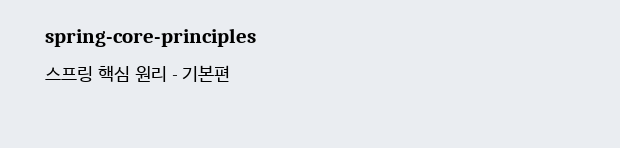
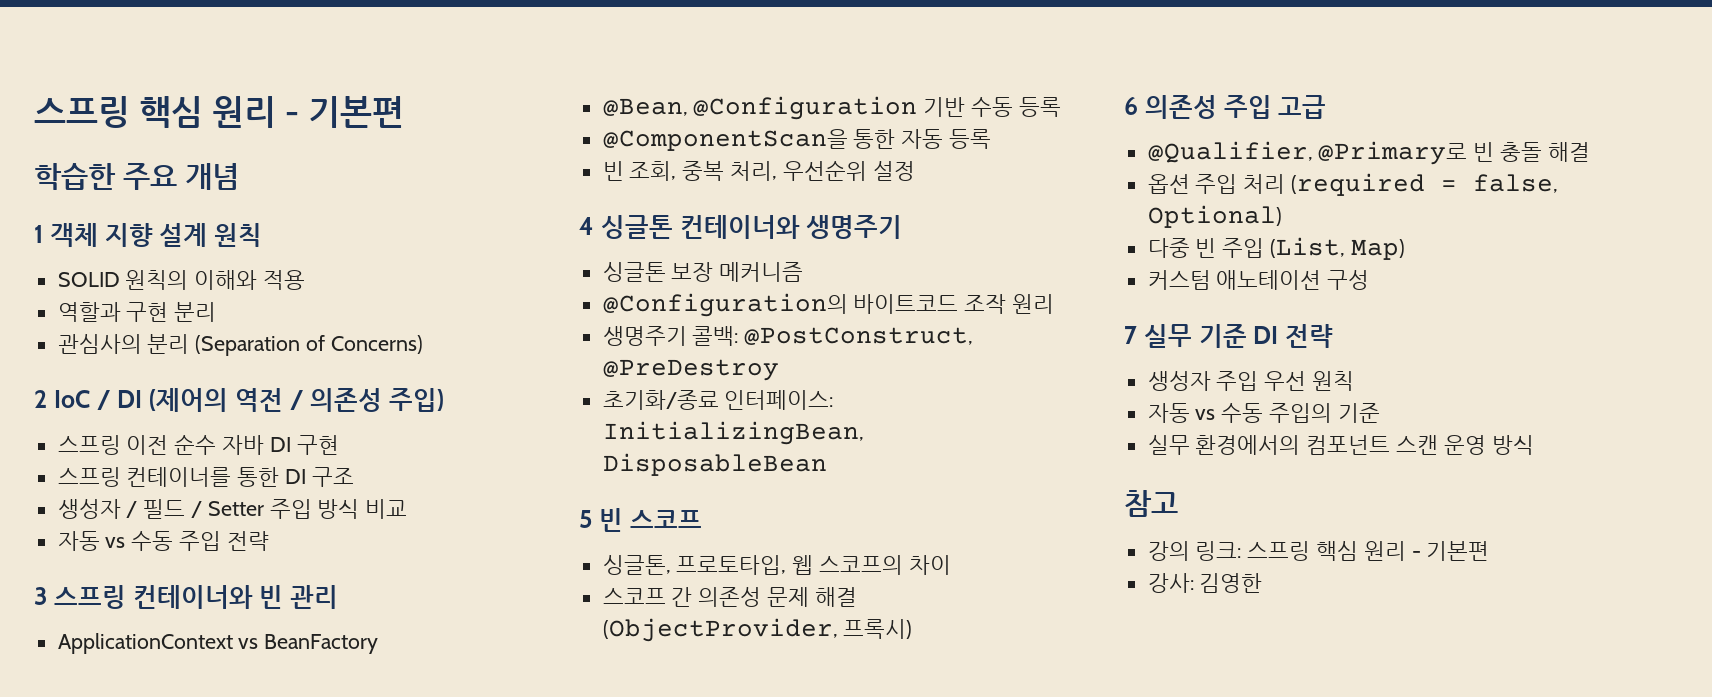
[45,28,256,47] [45,65,231,82] spring-core-principles // 스프링 핵심 원리 - 기본편 -> [34,96,405,128] [34,163,239,190] [34,223,262,247] [57,270,306,290] [57,302,217,322] [57,334,423,356] [34,388,444,412] [57,434,339,455] [57,467,354,487] [57,499,408,519] [57,531,269,551] [34,585,338,609] [57,633,379,654] [602,96,1061,120] [602,129,992,151] [602,160,915,181] [579,215,903,239] [602,262,804,282] [602,293,1055,317] [602,326,974,346] [602,359,779,381] [602,390,834,410] [602,421,864,445] [602,453,827,476] [579,508,702,532] [602,555,951,575] [602,587,857,607] [602,618,913,642] [1124,95,1327,119] [1147,141,1590,165] [1147,173,1559,196] [1147,205,1282,228] [1147,237,1405,260] [1147,270,1370,290] [1124,324,1333,348] [1147,371,1355,391] [1147,403,1380,423] [1147,435,1534,455] [1124,490,1178,517] [1147,541,1490,561] [1147,573,1263,593] 스프링 핵심 원리 - 기본편 // 학습한 주요 개념 // 1 객체 지향 설계 원칙 // SOLID 원칙의 이해와 적용 // 역할과 구현 분리 // 관심사의 분리 (Separation of Concerns) // 2 IoC / DI (제어의 역전 / 의존성 주입) // 스프링 이전 순수 자바 DI 구현 // 스프링 컨테이너를 통한 DI 구조 // 생성자 / 필드 / Setter 주입 방식 비교 // 자동 vs 수동 주입 전략 // 3 스프링 컨테이너와 빈 관리 // ApplicationContext vs BeanFactory // @Bean, @Configuration 기반 수동 등록 // @ComponentScan을 통한 자동 등록 // 빈 조회, 중복 처리, 우선순위 설정 // 4 싱글톤 컨테이너와 생명주기 // 싱글톤 보장 메커니즘 // @Configuration의 바이트코드 조작 원리 // 생명주기 콜백: @PostConstruct, @PreDestroy // 초기화/종료 인터페이스: InitializingBean, DisposableBean // 5 빈 스코프 // 싱글톤, 프로토타입, 웹 스코프의 차이 // 스코프 간 의존성 문제 해결 (ObjectProvider, 프록시) // 6 의존성 주입 고급 // @Qualifier, @Primary로 빈 충돌 해결 // 옵션 주입 처리 (required = false, Optional) // 다중 빈 주입 (List, Map) // 커스텀 애노테이션 구성 // 7 실무 기준 DI 전략 // 생성자 주입 우선 원칙 // 자동 vs 수동 주입의 기준 // 실무 환경에서의 컴포넌트 스캔 운영 방식 // 참고 // 강의 링크: 스프링 핵심 원리 - 기본편 // 강사: 김영한

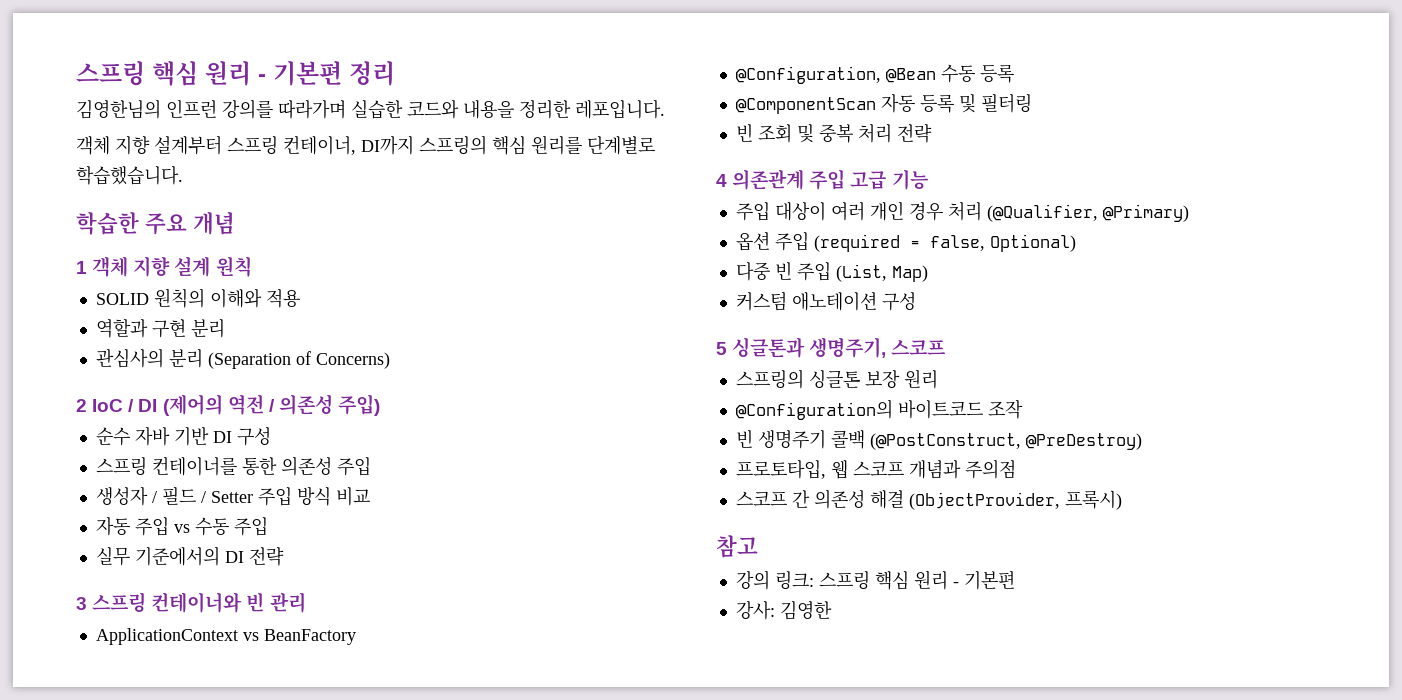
[34,96,405,128] 스프링 핵심 원리 - 기본편 -> [76,61,395,86] [76,99,665,119] [76,135,655,155] [76,165,183,185] 스프링 핵심 원리 - 기본편 정리 // 김영한님의 인프런 강의를 따라가며 실습한 코드와 내용을 정리한 레포입니다. // 객체 지향 설계부터 스프링 컨테이너, DI까지 스프링의 핵심 원리를 단계별로 학습했습니다.
[57,434,339,455] 스프링 이전 순수 자바 DI 구현 -> [95,426,271,446] 순수 자바 기반 DI 구성
[285,467,354,487] DI 구조 -> [280,456,371,476] 의존성 주입
(100, 541) none -> [134,517,169,536] 주입
(222, 541) none -> [95,546,244,566] // 실무 기준에서의 DI
[602,96,966,120] @Bean, @Configuration 기반 -> [735,66,936,84] @Configuration, @Bean
[602,129,896,151] @ComponentScan을 통한 -> [735,97,876,114] @ComponentScan
[602,160,915,181] [579,215,903,239] [602,262,804,282] [602,293,1055,317] [602,326,974,346] [602,359,779,381] [602,390,834,410] [602,421,864,445] [602,453,827,476] [579,508,702,532] [602,555,951,575] [602,587,857,607] [602,618,913,642] [1124,95,1327,119] [1147,141,1590,165] // 빈 조회, 중복 처리, 우선순위 설정 // 4 싱글톤 컨테이너와 생명주기 // 싱글톤 보장 메커니즘 // @Configuration의 바이트코드 조작 원리 // 생명주기 콜백: @PostConstruct, @PreDestroy // 초기화/종료 인터페이스: InitializingBean, DisposableBean // 5 빈 스코프 // 싱글톤, 프로토타입, 웹 스코프의 차이 // 스코프 간 의존성 문제 해결 (ObjectProvider, 프록시) // 6 의존성 주입 고급 // @Qualifier, @Primary로 빈 충돌 해결 -> [958,93,1032,113] [735,123,932,143] [716,169,929,190] [735,201,1189,222] 및 필터링 // 빈 조회 및 중복 처리 전략 // 4 의존관계 주입 고급 기능 // 주입 대상이 여러 개인 경우 처리 (@Qualifier, @Primary)
[1243,174,1286,194] 처리 -> (809, 241) none
[1124,324,1333,348] [1147,371,1355,391] [1147,403,1380,423] [1147,435,1534,455] 7 실무 기준 DI 전략 // 생성자 주입 우선 원칙 // 자동 vs 수동 주입의 기준 // 실무 환경에서의 컴포넌트 스캔 운영 방식 -> [716,337,947,358] [735,369,938,389] [735,399,1023,420] [735,429,1142,450] [735,459,1016,479] [735,489,1122,510] 5 싱글톤과 생명주기, 스코프 // 스프링의 싱글톤 보장 원리 // @Configuration의 바이트코드 조작 // 빈 생명주기 콜백 (@PostConstruct, @PreDestroy) // 프로토타입, 웹 스코프 개념과 주의점 // 스코프 간 의존성 해결 (ObjectProvider, 프록시)

